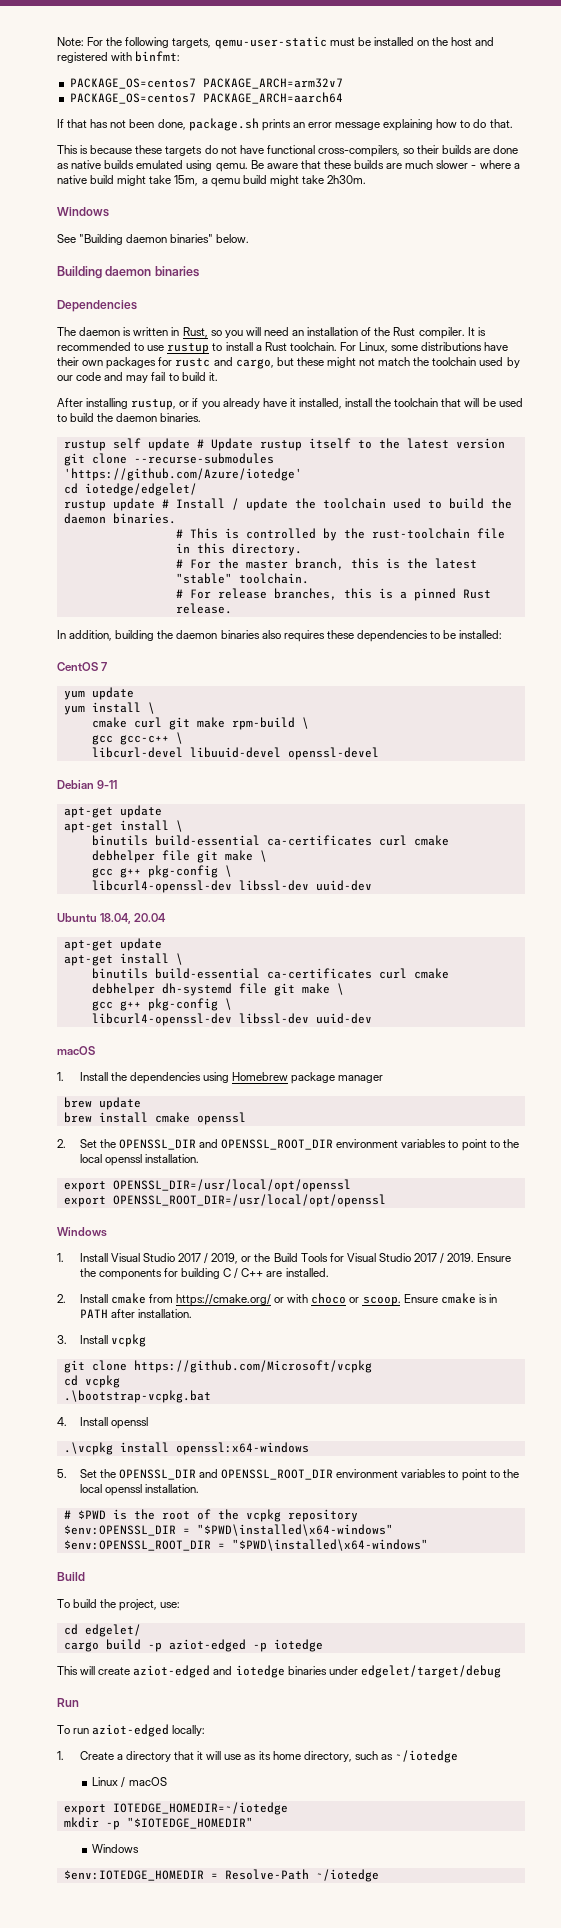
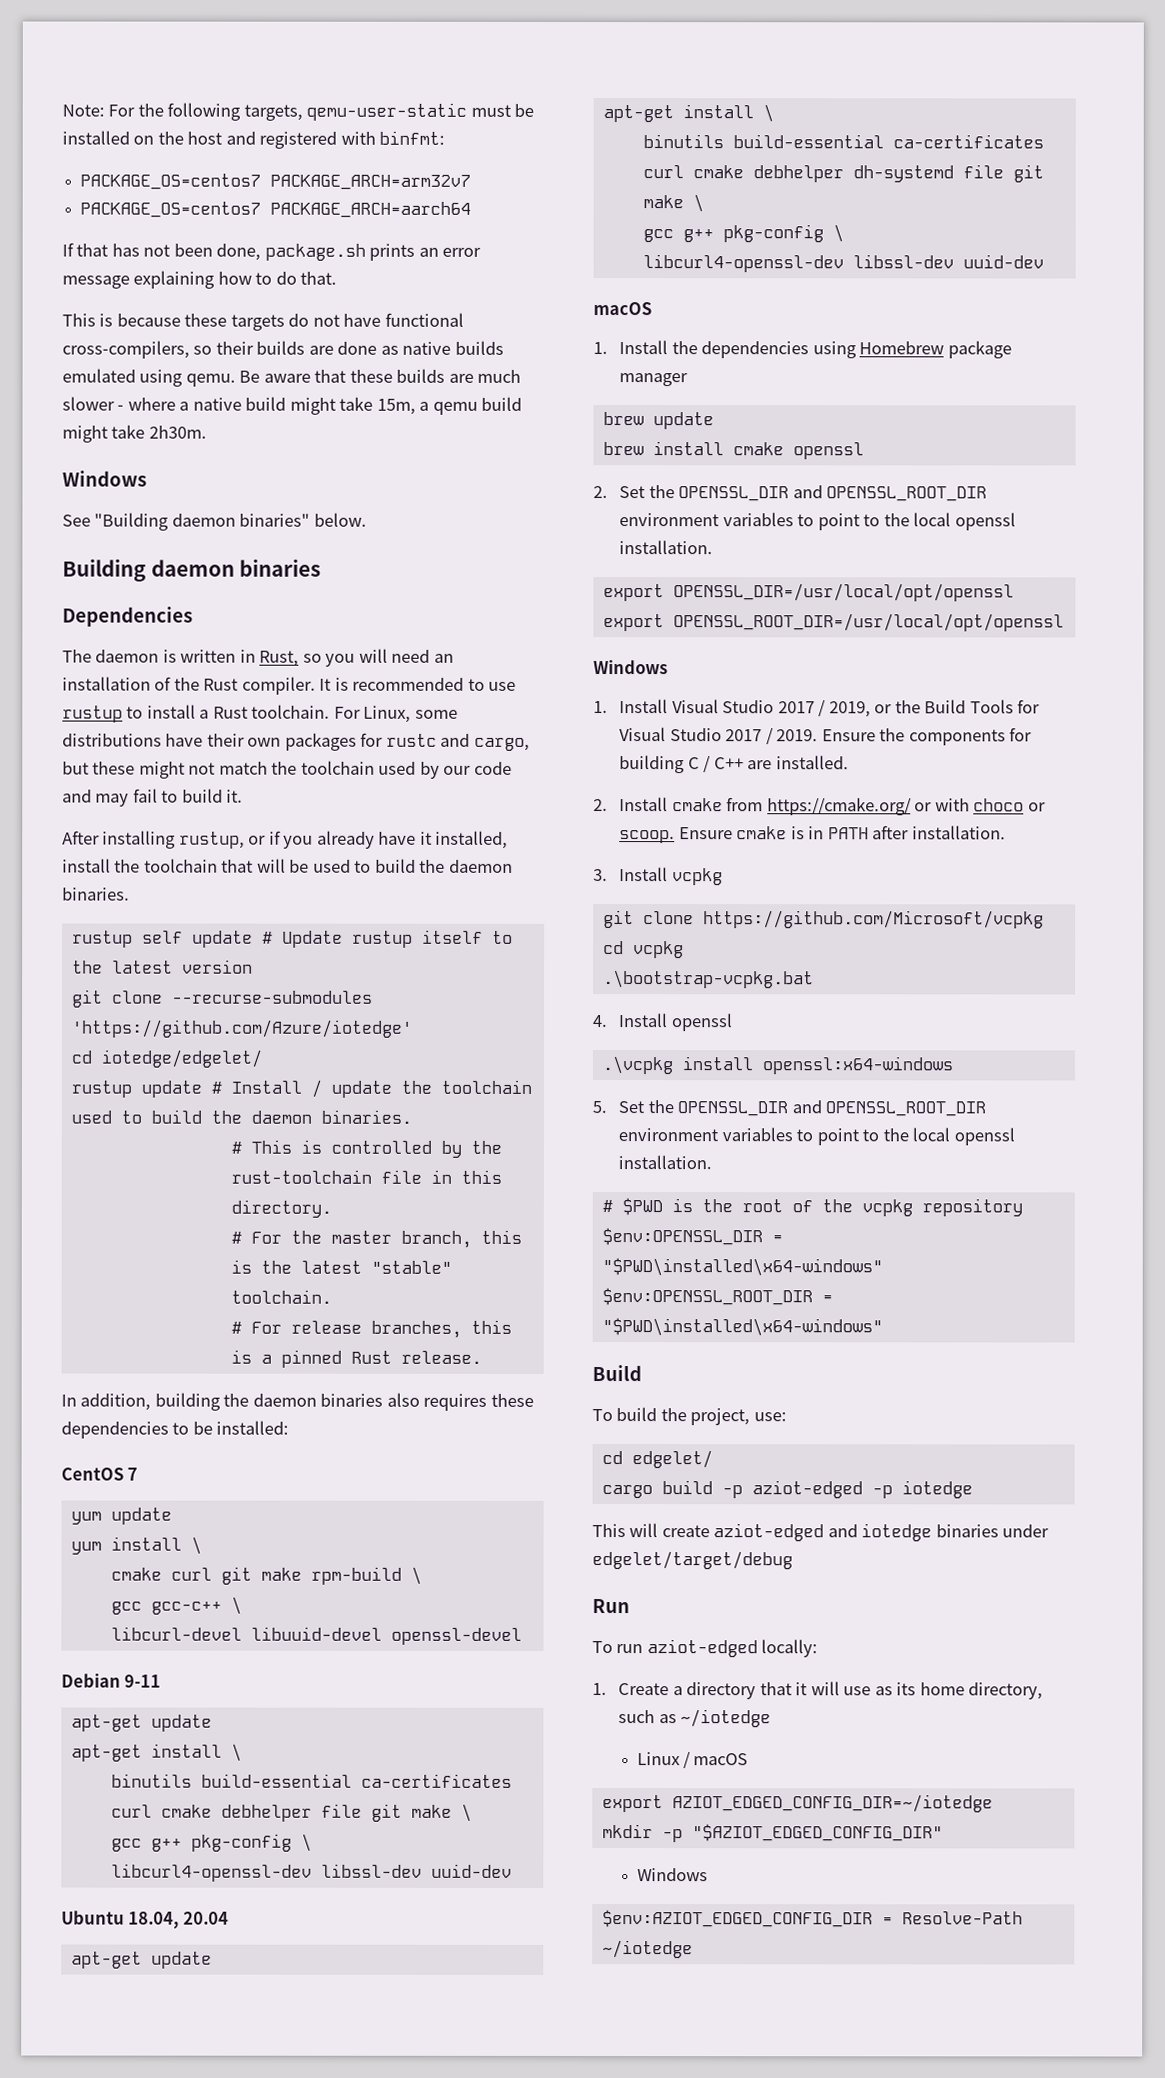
[112,1802,288,1815] IOTEDGE_HOMEDIR=~/iotedge -> [671,1794,993,1813] AZIOT_EDGED_CONFIG_DIR=~/iotedge
[126,1817,253,1829] [92,1844,140,1853] [63,1870,204,1881] "$IOTEDGE_HOMEDIR" // Windows // $env:IOTEDGE_HOMEDIR -> [691,1824,943,1842] [636,1868,708,1882] [601,1910,873,1928] "$AZIOT_EDGED_CONFIG_DIR" // Windows // $env:AZIOT_EDGED_CONFIG_DIR

